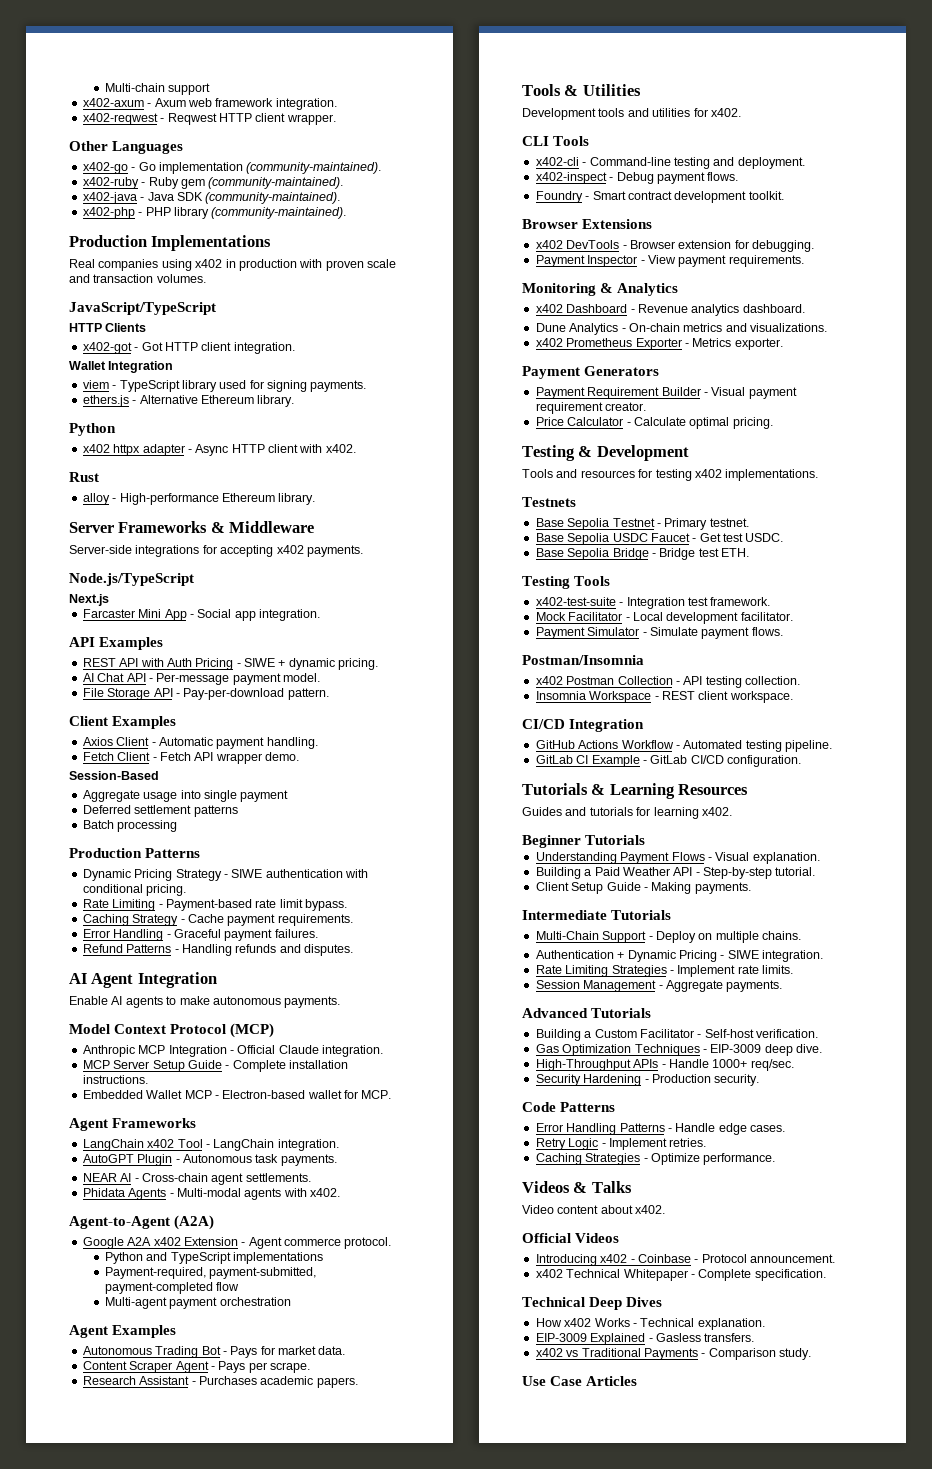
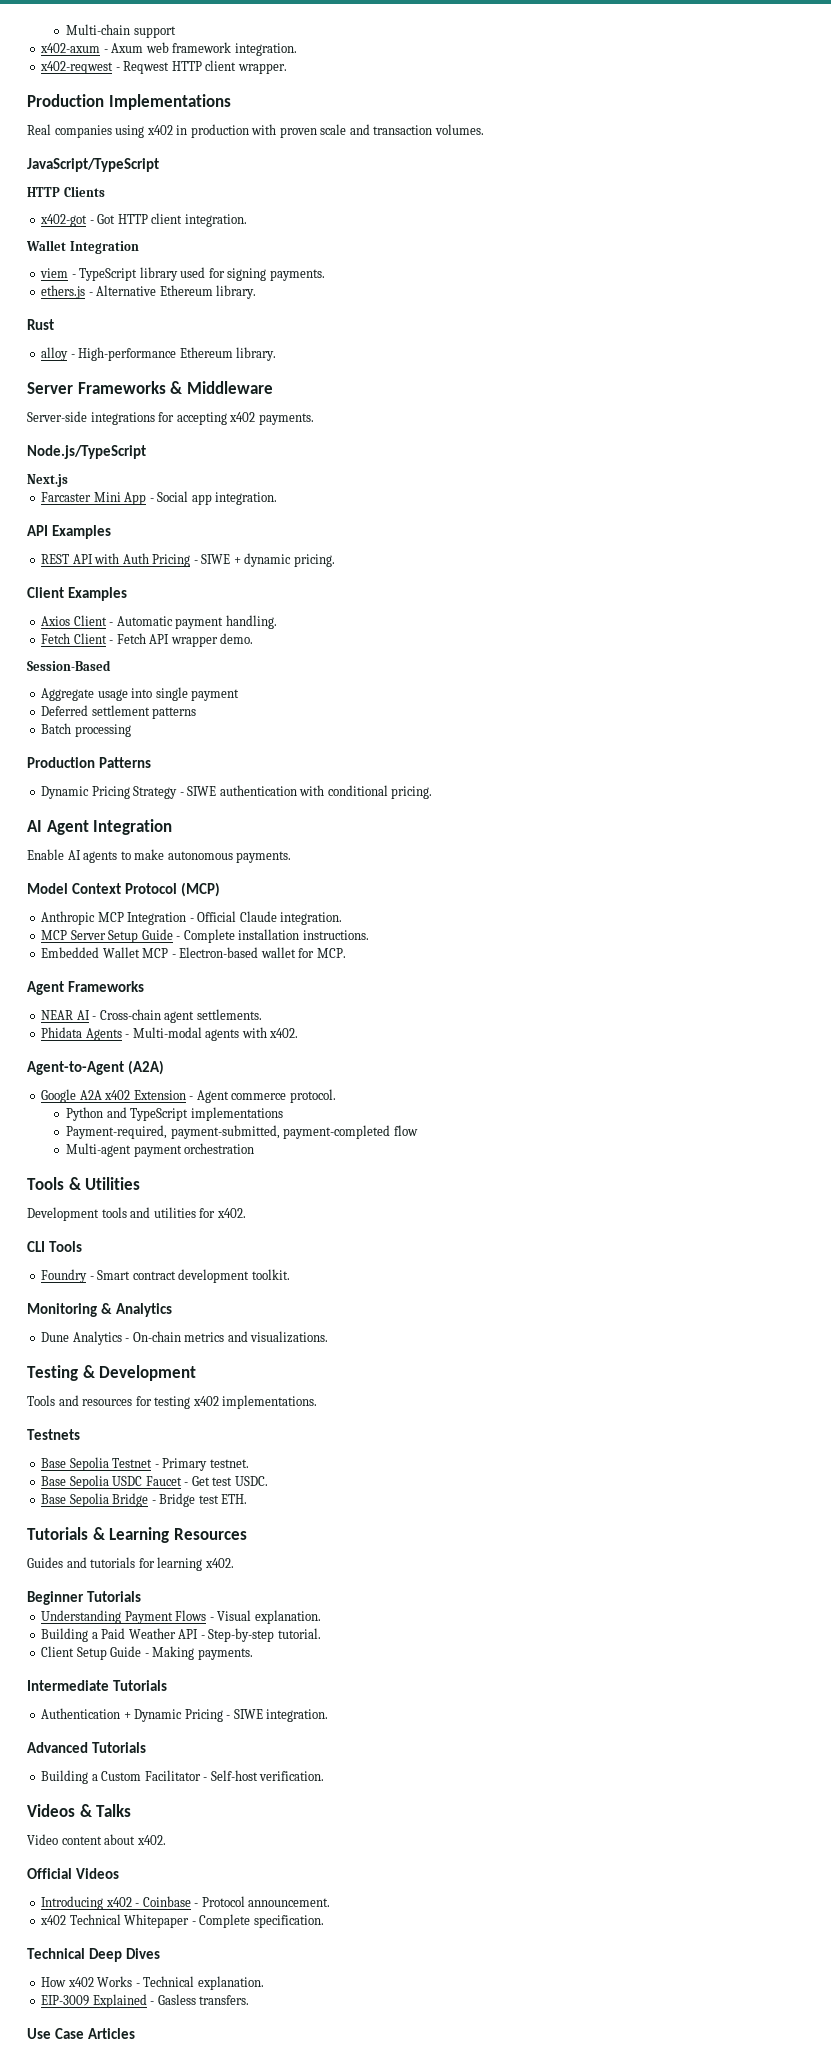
[69,141,184,154] [82,162,382,174] [82,177,344,189] [82,192,341,204] [82,207,347,219] // Other Languages // x402-go - Go implementation (community-maintained). // x402-ruby - Ruby gem (community-maintained). // x402-java - Java SDK (community-maintained). // x402-php - PHP library (community-maintained). -> (287, 68) none
[69,423,116,436] [82,444,356,456] // Python // x402 httpx adapter - Async HTTP client with x402. -> (257, 292) none
[82,673,320,685] [82,688,329,700] // AI Chat API - Per-message payment model. // File Storage API - Pay-per-download pattern. -> (335, 560) none
[82,899,347,911] [82,914,353,926] [82,929,318,941] [82,944,353,956] // Rate Limiting - Payment-based rate limit bypass. // Caching Strategy - Cache payment requirements. // Error Handling - Graceful payment failures. // Refund Patterns - Handling refunds and disputes. -> (433, 792) none
[82,1139,339,1151] [82,1154,337,1166] // LangChain x402 Tool - LangChain integration. // AutoGPT Plugin - Autonomous task payments. -> (145, 986) none
[69,1325,177,1338] [82,1346,346,1358] [82,1361,310,1373] [82,1376,358,1388] // Agent Examples // Autonomous Trading Bot - Pays for market data. // Content Scraper Agent - Pays per scrape. // Research Assistant - Purchases academic papers. -> (255, 1148) none
[535,157,805,169] [535,172,739,184] // x402-cli - Command-line testing and deployment. // x402-inspect - Debug payment flows. -> (83, 1246) none
[522,219,653,229] [535,240,814,252] [535,255,804,267] [522,283,679,296] [535,304,805,316] Browser Extensions // x402 DevTools - Browser extension for debugging. // Payment Inspector - View payment requirements. // Monitoring & Analytics // x402 Dashboard - Revenue analytics dashboard. -> [27,1303,173,1317] Monitoring & Analytics
[535,338,783,350] [522,366,660,379] [535,387,797,399] [535,402,647,414] [535,417,773,429] // x402 Prometheus Exporter - Metrics exporter. // Payment Generators // Payment Requirement Builder - Visual payment requirement creator. // Price Calculator - Calculate optimal pricing. -> (329, 1337) none
[522,576,611,589] [535,597,771,609] [535,612,793,624] [535,627,783,639] [522,655,644,665] [535,676,800,688] [535,691,793,703] [522,719,645,732] [535,740,832,752] [535,755,801,767] // Testing Tools // x402-test-suite - Integration test framework. // Mock Facilitator - Local development facilitator. // Payment Simulator - Simulate payment flows. // Postman/Insomnia // x402 Postman Collection - API testing collection. // Insomnia Workspace - REST client workspace. // CI/CD Integration // GitHub Actions Workflow - Automated testing pipeline. // GitLab CI Example - GitLab CI/CD configuration. -> (248, 1499) none
[535,931,801,943] // Multi-Chain Support - Deploy on multiple chains. -> (168, 1685) none
[535,965,793,977] [535,980,783,992] // Rate Limiting Strategies - Implement rate limits. // Session Management - Aggregate payments. -> (329, 1715) none
[535,1044,822,1056] [535,1059,794,1071] [535,1074,760,1086] [522,1102,616,1112] [535,1123,785,1135] [535,1138,707,1150] [535,1153,776,1165] // Gas Optimization Techniques - EIP-3009 deep dive. // High-Throughput APIs - Handle 1000+ req/sec. // Security Hardening - Production security. // Code Patterns // Error Handling Patterns - Handle edge cases. // Retry Logic - Implement retries. // Caching Strategies - Optimize performance. -> (325, 1776) none
[535,1348,811,1360] // x402 vs Traditional Payments - Comparison study. -> (250, 2000) none

